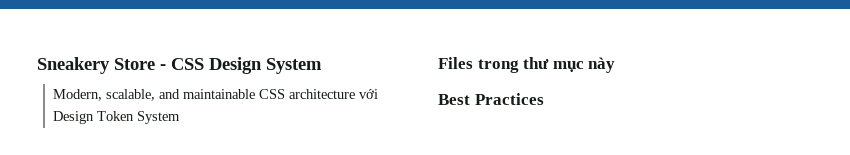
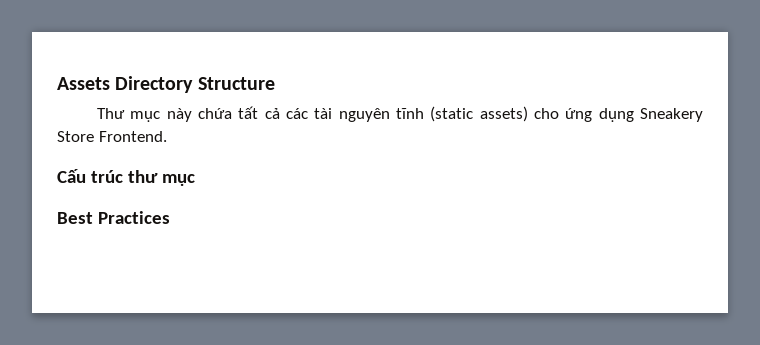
[37,57,322,74] [53,89,379,101] [53,111,181,124] [438,57,519,73] Sneakery Store - CSS Design System // Modern, scalable, and maintainable CSS architecture với Design Token System // Files trong -> [57,76,275,93] [97,106,703,122] [57,131,167,142] [57,169,123,183] Assets Directory Structure // Thư mục này chứa tất cả các tài nguyên tĩnh (static assets) cho ứng dụng Sneakery Store Frontend. // Cấu trúc
[588,57,616,73] này -> (195, 180) none

